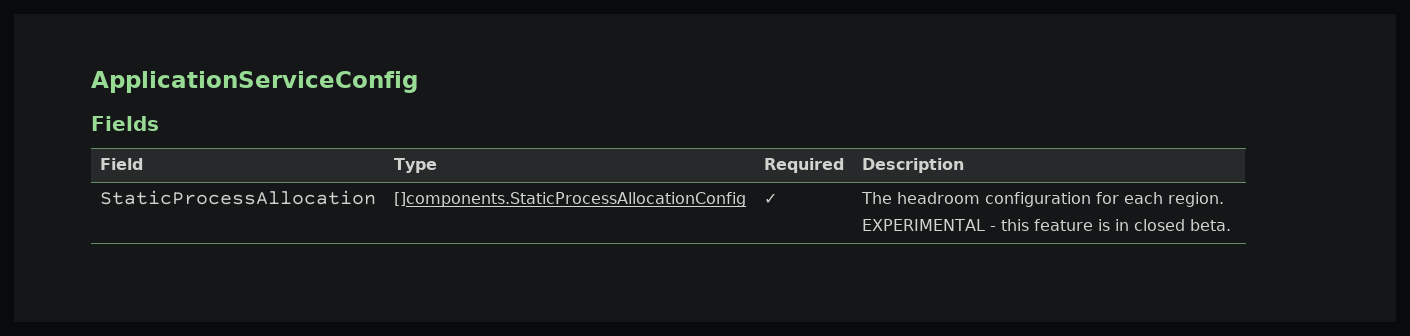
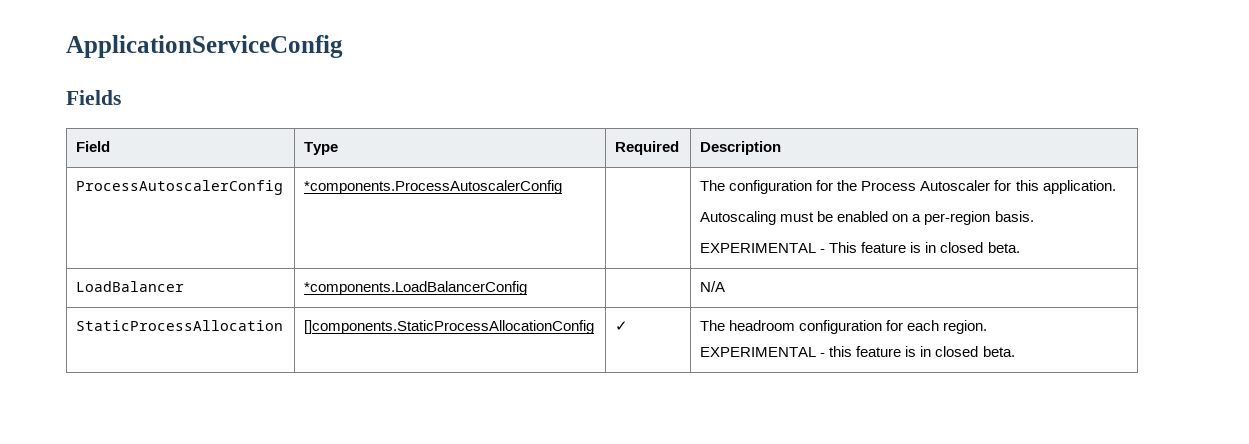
(964, 165) none -> [76,180,284,195] [304,180,563,194] [700,180,1116,194] [700,211,1034,225] [700,242,1020,253] [76,281,185,292] [304,281,528,295] [700,281,726,292] // ProcessAutoscalerConfig | *components.ProcessAutoscalerConfig | | The configuration for the Process Autoscaler for this application. // Autoscaling must be enabled on a per-region basis. // EXPERIMENTAL - This feature is in closed beta. // LoadBalancer | *components.LoadBalancerConfig | | N/A

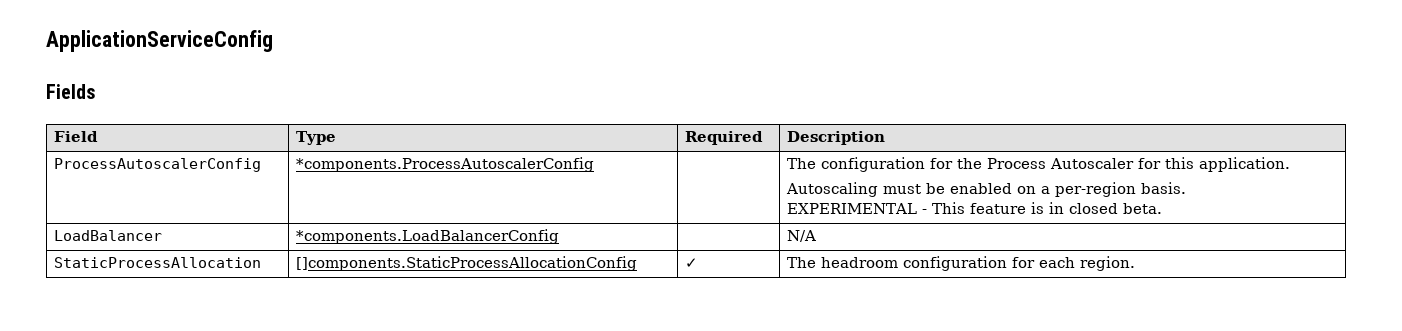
[700,346,1015,357] // EXPERIMENTAL - this feature is in closed beta. -> (1136, 263) none

